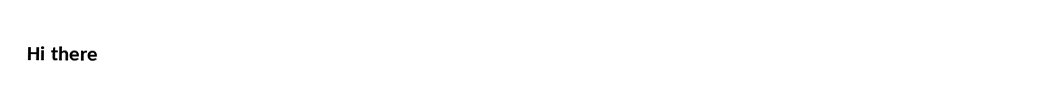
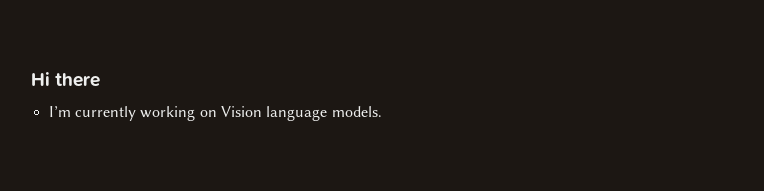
(99, 53) none -> [48,106,382,121] // I’m currently working on Vision language models.

